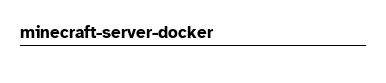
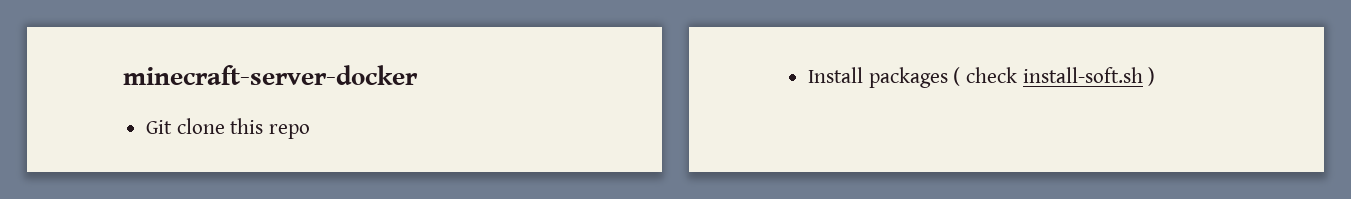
(214, 31) none -> [146,118,311,139] [808,67,1156,88] // Git clone this repo // Install packages ( check install-soft.sh )

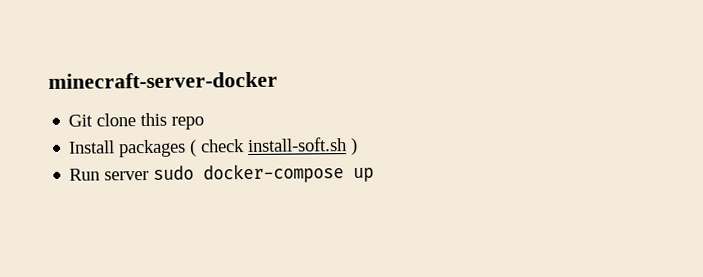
(1156, 76) none -> [69,163,375,184] // Run server sudo docker-compose up

